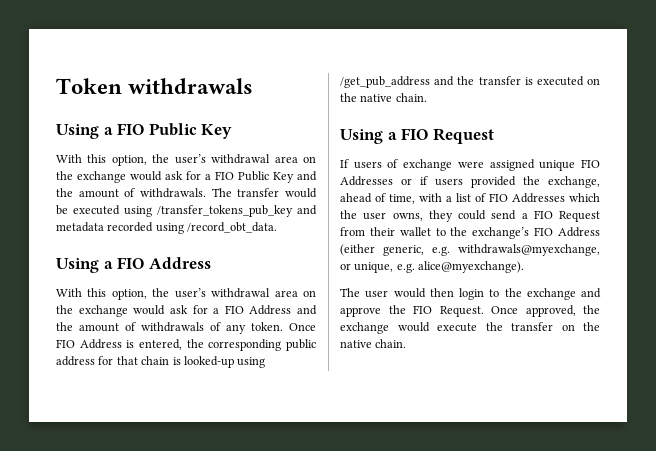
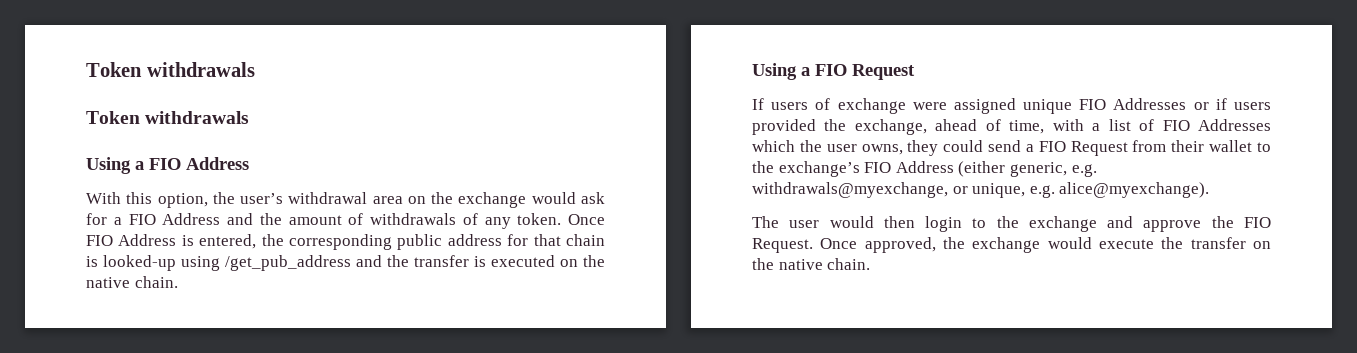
[56,78,254,94] [56,123,233,139] [56,154,316,166] [56,171,317,183] [56,188,317,198] [56,205,317,217] [56,222,278,234] Token withdrawals // Using a FIO Public Key // With this option, the user’s withdrawal area on the exchange would ask for a FIO Public Key and the amount of withdrawals. The transfer would be executed using /transfer_tokens_pub_key and metadata recorded using /record_obt_data. -> [86,62,255,77] [86,111,250,124] Token withdrawals // Token withdrawals

